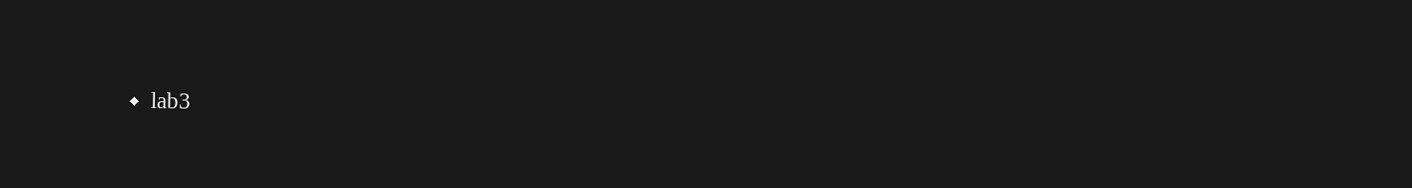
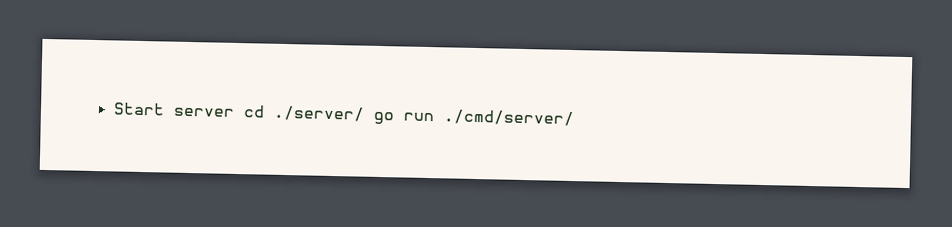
[150,91,192,109] lab3 -> [112,102,575,127] Start server cd ./server/ go run ./cmd/server/

